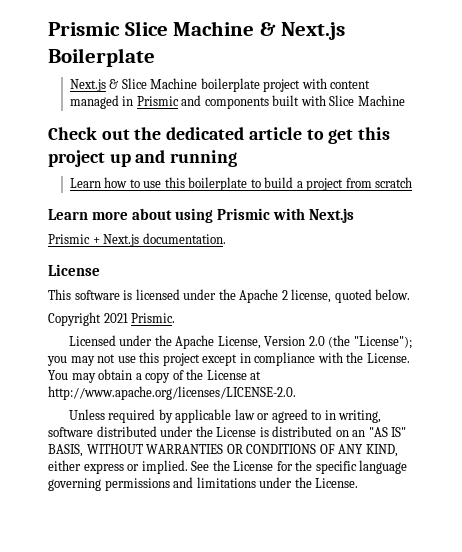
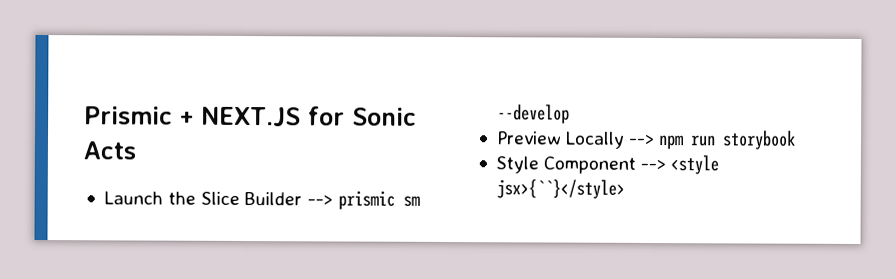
[48,21,346,40] [48,48,155,67] [69,78,371,92] [69,95,405,109] [48,127,391,144] [48,150,238,167] [69,177,413,191] [48,208,355,223] [48,233,226,247] [48,264,100,276] [48,289,411,303] [48,312,176,326] [68,335,412,349] [47,352,410,366] [48,369,262,383] [48,386,296,400] [68,409,382,423] [48,426,407,437] [48,444,398,457] [48,460,408,474] [48,477,359,491] Prismic Slice Machine & Next.js Boilerplate // Next.js & Slice Machine boilerplate project with content managed in Prismic and components built with Slice Machine // Check out the dedicated article to get this project up and running // Learn how to use this boilerplate to build a project from scratch // Learn more about using Prismic with Next.js // Prismic + Next.js documentation. // License // This software is licensed under the Apache 2 license, quoted below. // Copyright 2021 Prismic. // Licensed under the Apache License, Version 2.0 (the "License"); you may not use this project except in compliance with the License. You may obtain a copy of the License at http://www.apache.org/licenses/LICENSE-2.0. // Unless required by applicable law or agreed to in writing, software distributed under the License is distributed on an "AS IS" BASIS, WITHOUT WARRANTIES OR CONDITIONS OF ANY KIND, either express or implied. See the License for the specific language governing permissions and limitations under the License. -> [84,106,417,127] [83,141,136,160] [103,190,421,210] [496,104,570,124] [495,130,797,150] [495,155,720,175] [495,179,625,199] Prismic + NEXT.JS for Sonic Acts // Launch the Slice Builder --> prismic sm --develop // Preview Locally --> npm run storybook // Style Component --> <style jsx>{``}</style>

